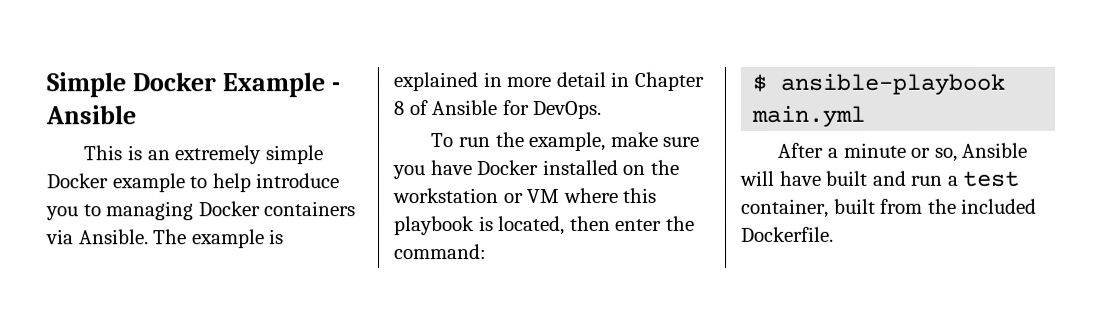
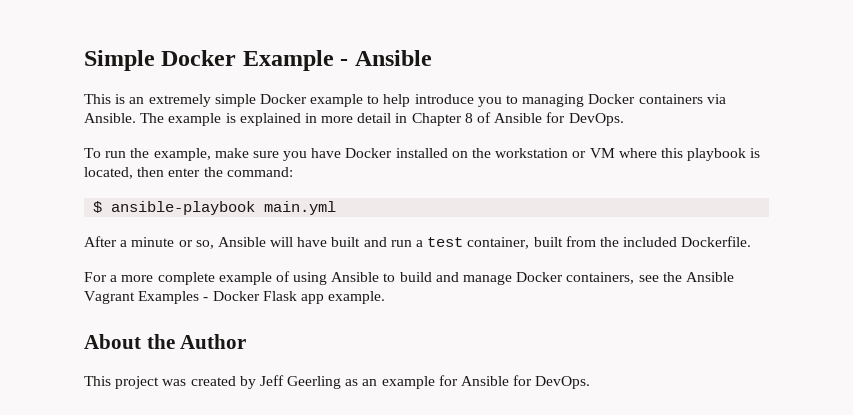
(834, 234) none -> [84,271,734,285] [84,291,386,304] [84,334,247,349] [84,375,591,389] // For a more complete example of using Ansible to build and manage Docker containers, see the Ansible Vagrant Examples - Docker Flask app example. // About the Author // This project was created by Jeff Geerling as an example for Ansible for DevOps.

